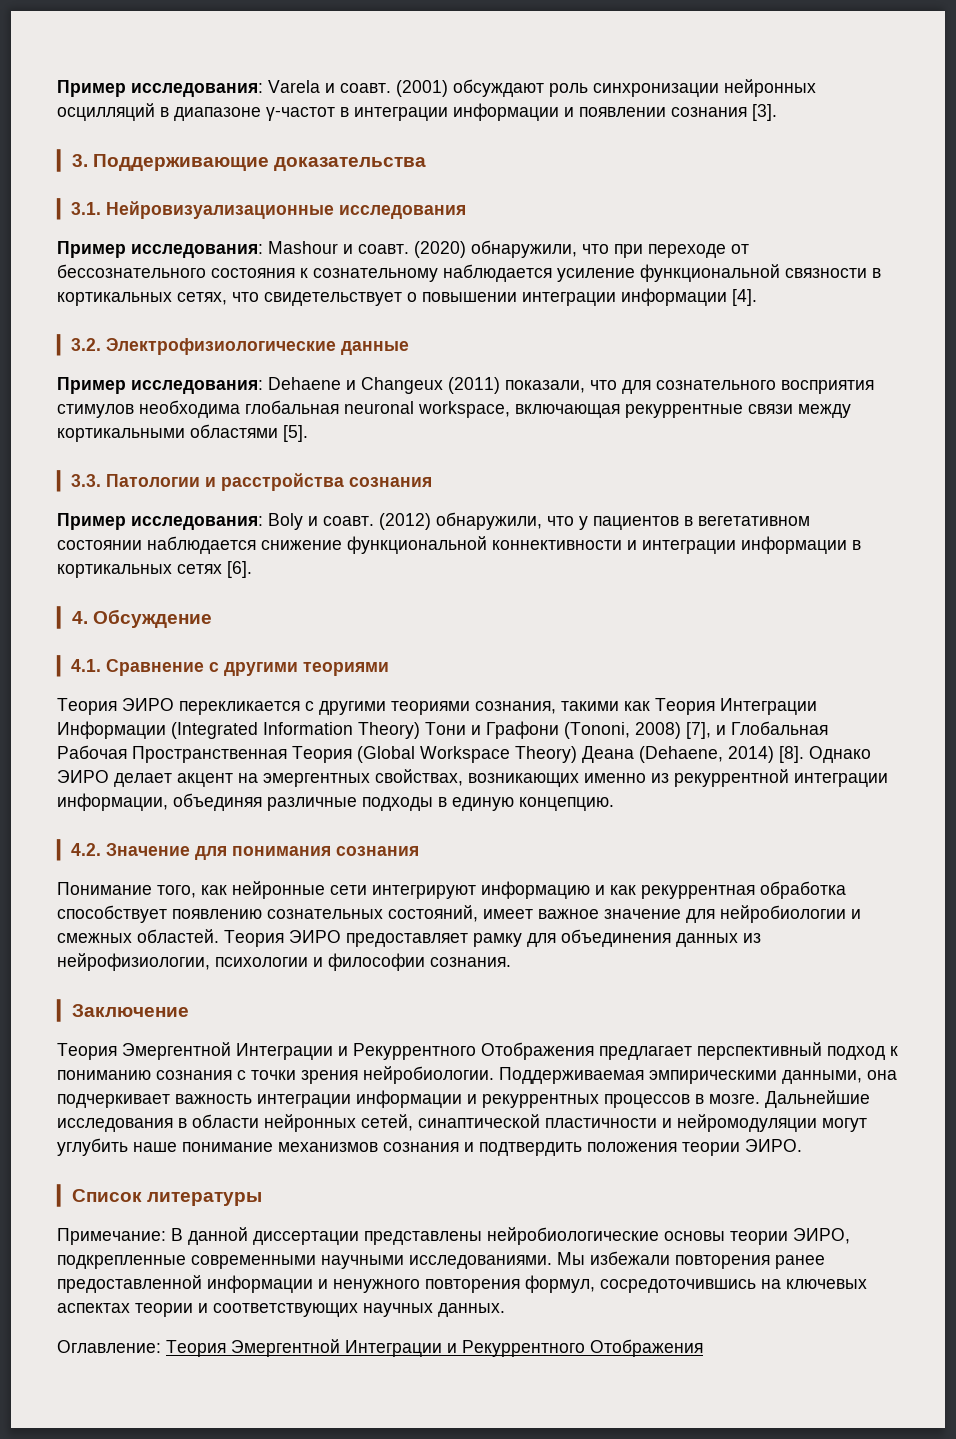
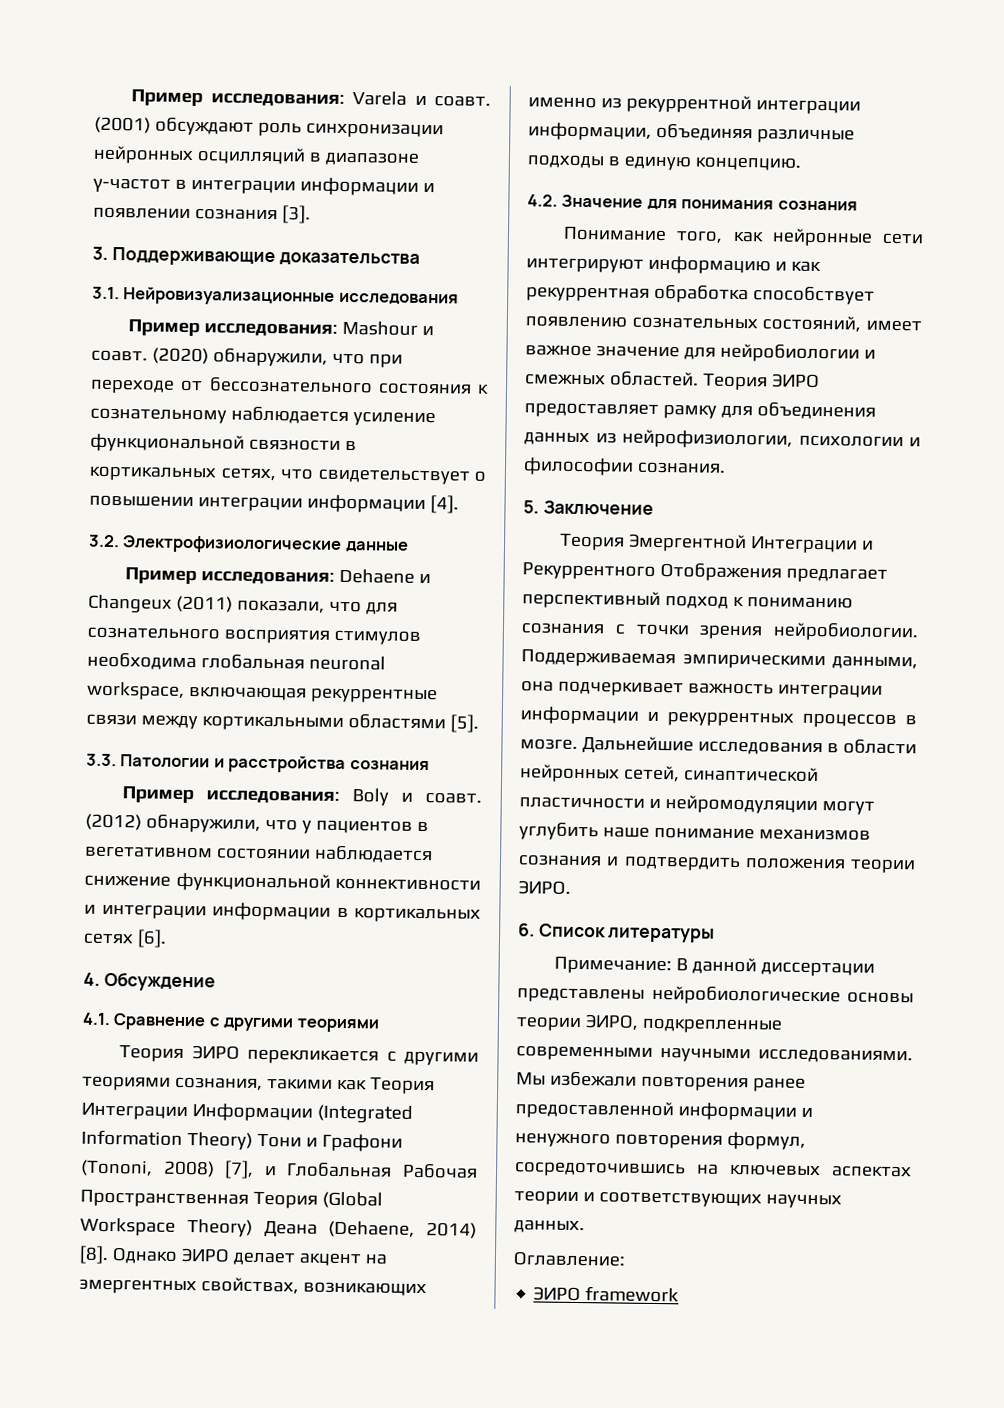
[56,149,88,172] ▎3. -> [92,246,108,260] 3.
[56,198,101,220] ▎3.1. -> [92,286,120,300] 3.1.
[56,334,101,356] ▎3.2. -> [88,534,120,548] 3.2.
[56,470,101,492] ▎3.3. -> [86,753,117,767] 3.3.
[56,606,88,629] ▎4. -> [83,972,100,986] 4.
[56,655,101,677] ▎4.1. -> [82,1012,111,1026] 4.1.
[56,839,101,861] ▎4.2. -> [527,194,558,207] 4.2.
[56,999,189,1022] ▎Заключение -> [523,500,654,516] 5. Заключение
[56,1184,142,1207] ▎Список -> [518,923,606,938] 6. Список
[166,1339,703,1357] Теория Эмергентной Интеграции и Рекуррентного Отображения -> [533,1286,680,1303] // ЭИРО framework

